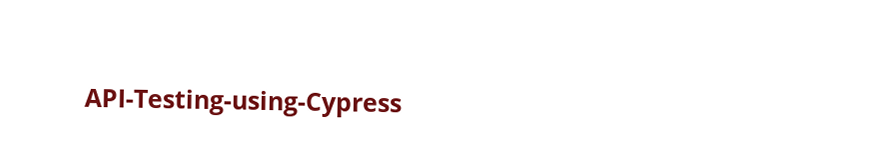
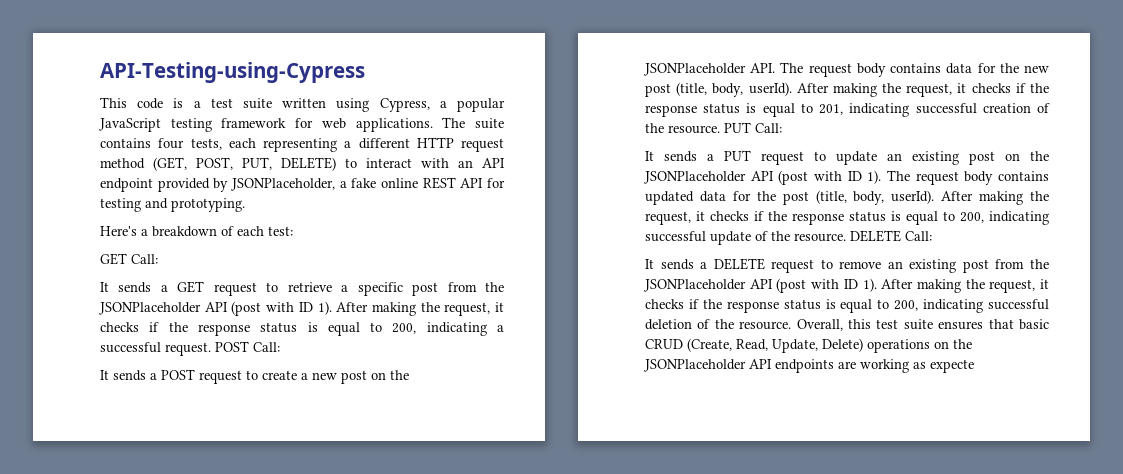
(402, 103) none -> [100,97,505,112] [99,117,505,132] [100,137,504,152] [100,157,505,171] [100,177,506,192] [100,198,245,212] [100,226,293,237] [100,253,158,265] [100,281,504,296] [99,301,504,316] [100,322,505,336] [100,341,280,356] [100,369,409,384] [644,62,1049,77] [645,82,1049,97] [645,103,1050,117] [645,122,782,134] [645,150,1049,165] [644,170,1049,185] [645,190,1049,205] [645,211,1049,225] [645,230,932,245] [645,258,1049,273] [644,278,1049,293] [645,299,1049,313] [645,319,1049,331] [645,338,972,353] [644,359,974,373] // This code is a test suite written using Cypress, a popular JavaScript testing framework for web applications. The suite contains four tests, each representing a different HTTP request method (GET, POST, PUT, DELETE) to interact with an API endpoint provided by JSONPlaceholder, a fake online REST API for testing and prototyping. // Here's a breakdown of each test: // GET Call: // It sends a GET request to retrieve a specific post from the JSONPlaceholder API (post with ID 1). After making the request, it checks if the response status is equal to 200, indicating a successful request. POST Call: // It sends a POST request to create a new post on the JSONPlaceholder API. The request body contains data for the new post (title, body, userId). After making the request, it checks if the response status is equal to 201, indicating successful creation of the resource. PUT Call: // It sends a PUT request to update an existing post on the JSONPlaceholder API (post with ID 1). The request body contains updated data for the post (title, body, userId). After making the request, it checks if the response status is equal to 200, indicating successful update of the resource. DELETE Call: // It sends a DELETE request to remove an existing post from the JSONPlaceholder API (post with ID 1). After making the request, it checks if the response status is equal to 200, indicating successful deletion of the resource. Overall, this test suite ensures that basic CRUD (Create, Read, Update, Delete) operations on the JSONPlaceholder API endpoints are working as expecte

